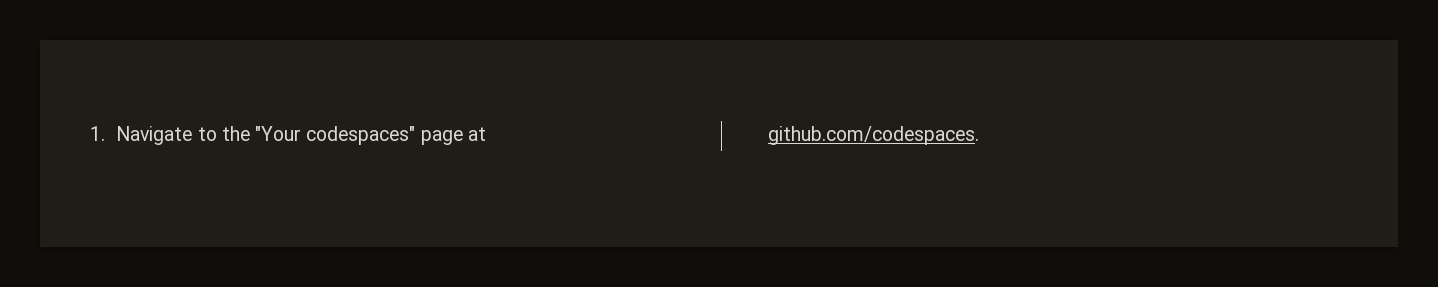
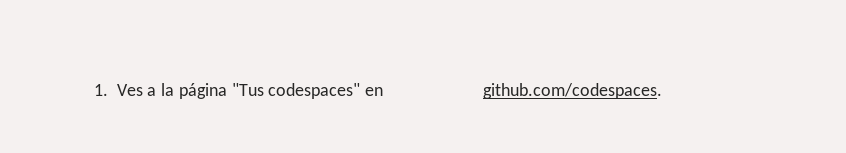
[116,126,486,145] Navigate to the "Your codespaces" page at -> [116,83,384,99] Ves a la página "Tus codespaces" en

